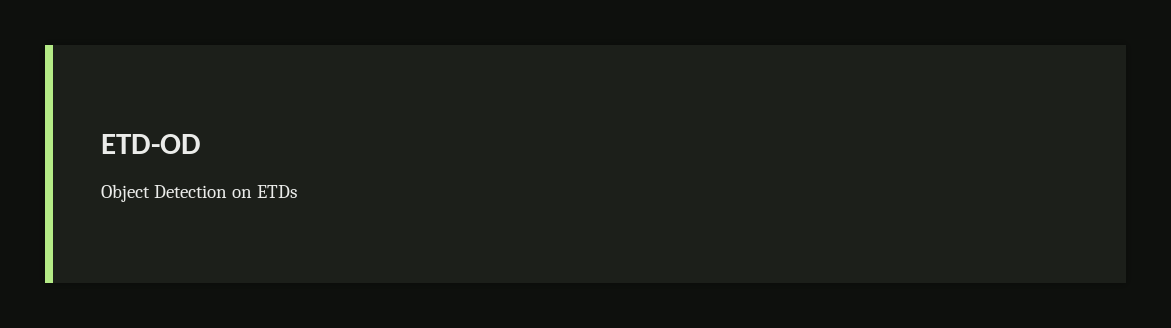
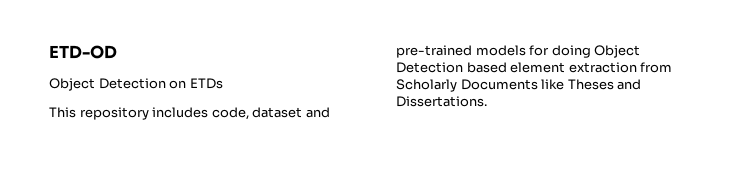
(298, 191) none -> [49,107,330,120] [396,45,641,58] [396,62,673,73] [396,79,642,92] [396,96,487,107] // This repository includes code, dataset and pre-trained models for doing Object Detection based element extraction from Scholarly Documents like Theses and Dissertations.

